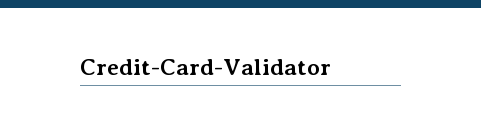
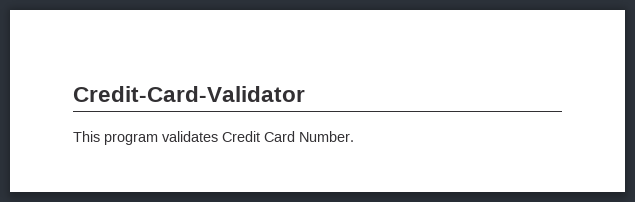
(331, 67) none -> [73,131,354,145] // This program validates Credit Card Number.

